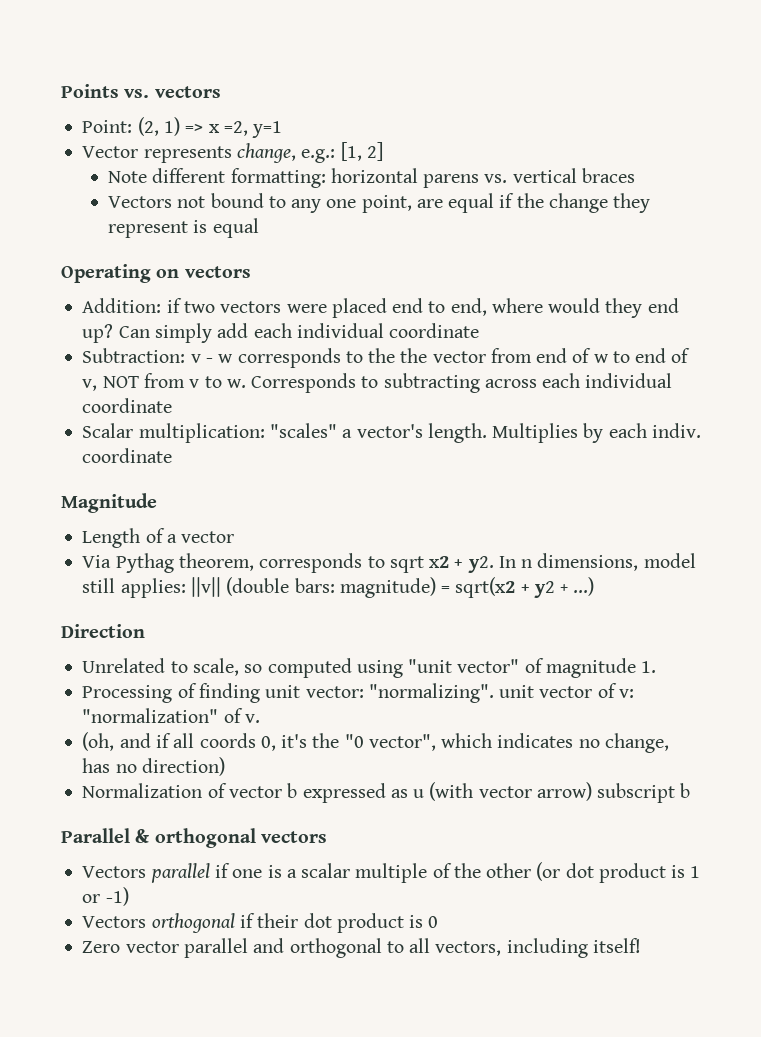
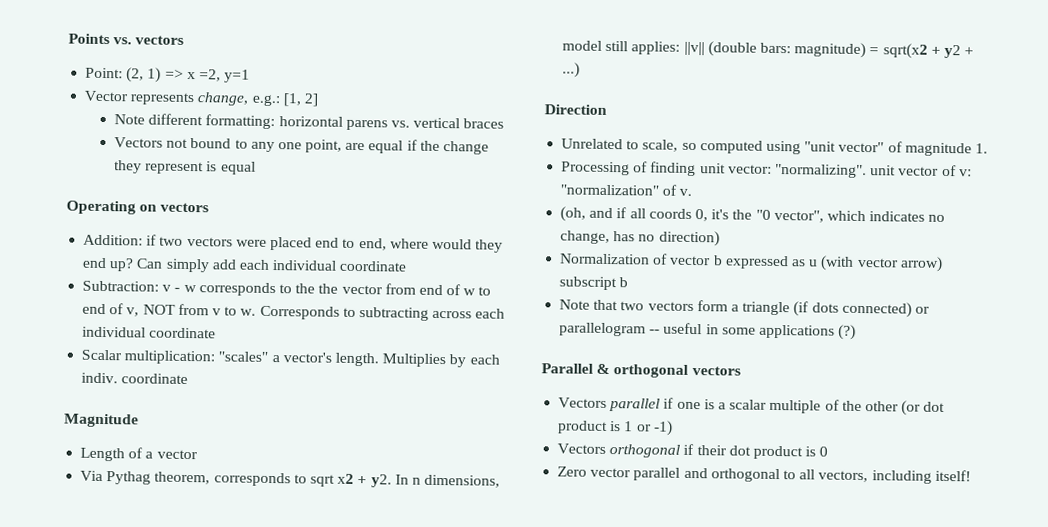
(691, 790) none -> [559,299,930,318] [559,322,857,340] // Note that two vectors form a triangle (if dots connected) or parallelogram -- useful in some applications (?)

